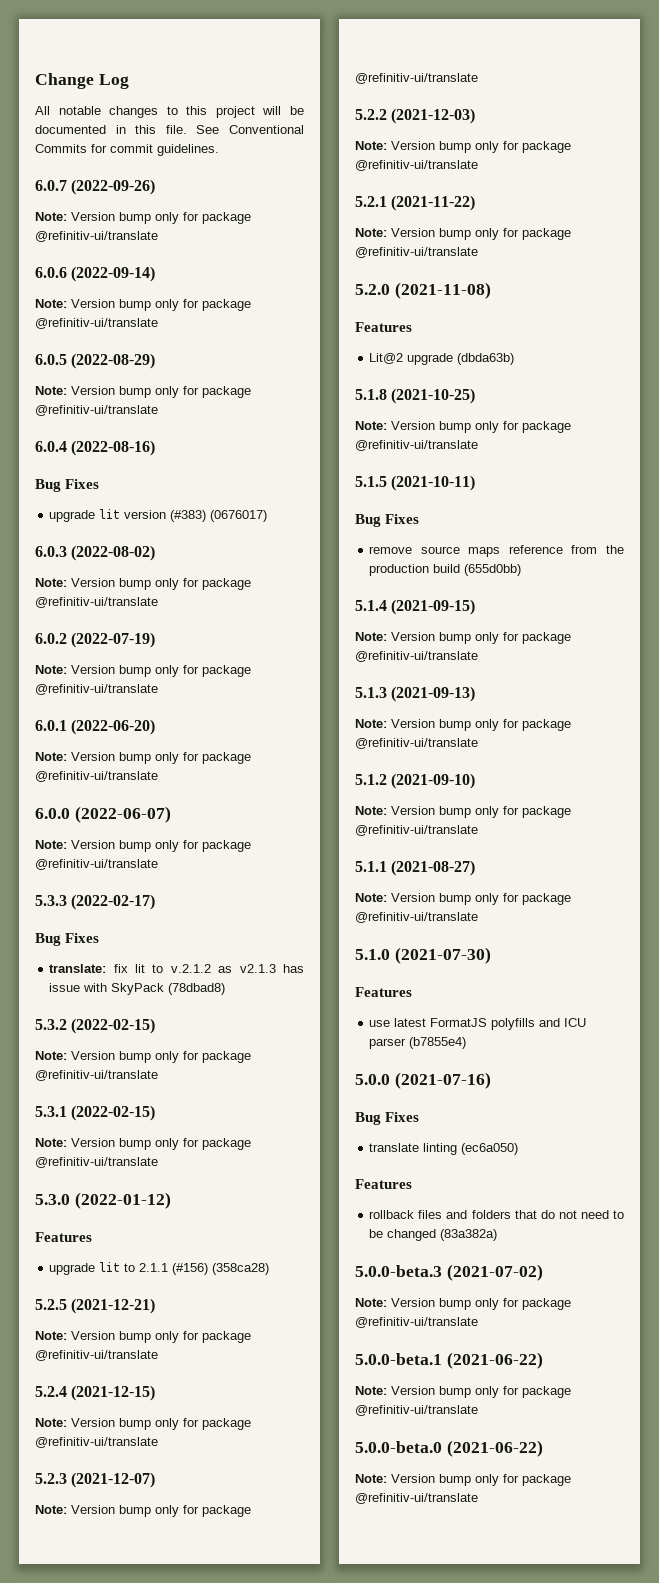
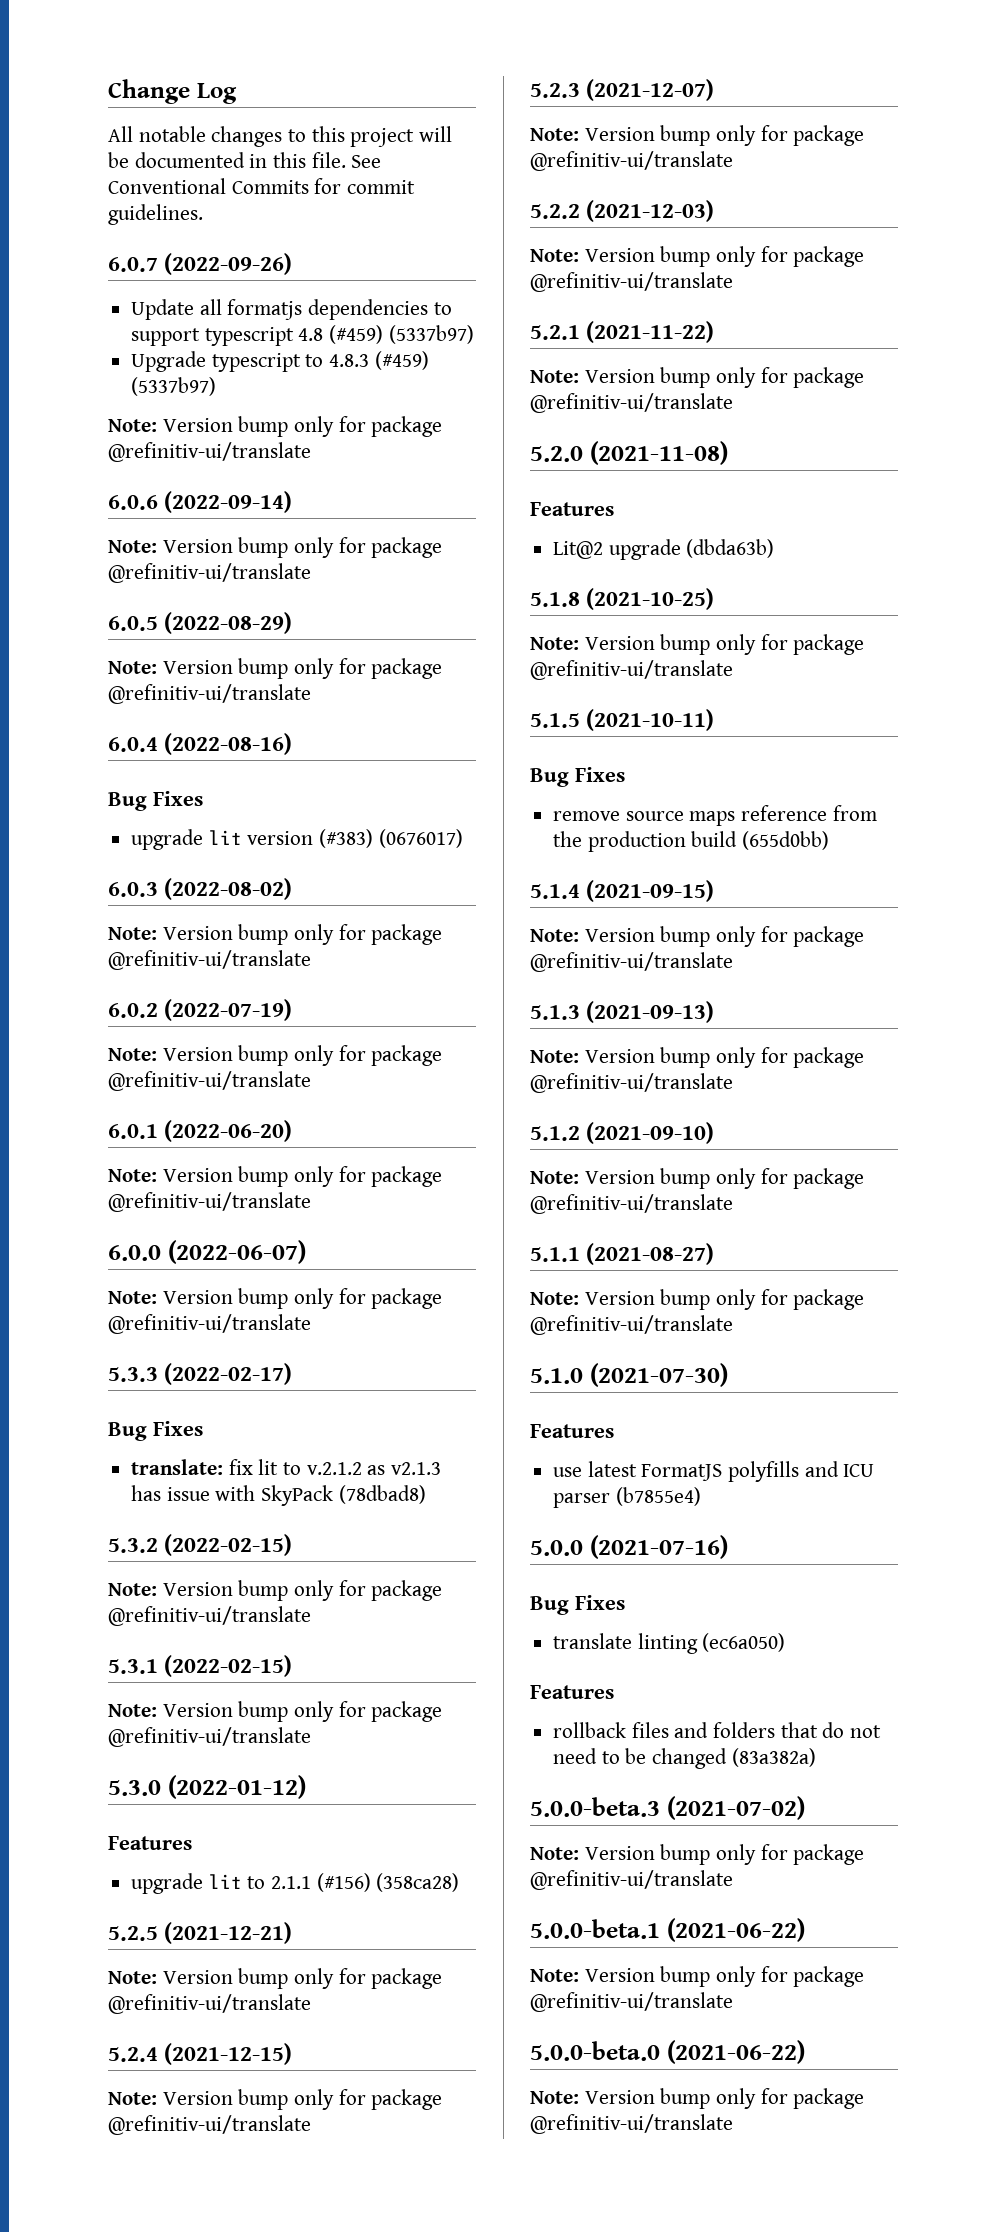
(156, 187) none -> [131,299,452,320] [131,325,474,346] [131,351,429,372] [131,377,217,396] // Update all formatjs dependencies to support typescript 4.8 (#459) (5337b97) // Upgrade typescript to 4.8.3 (#459) (5337b97)

